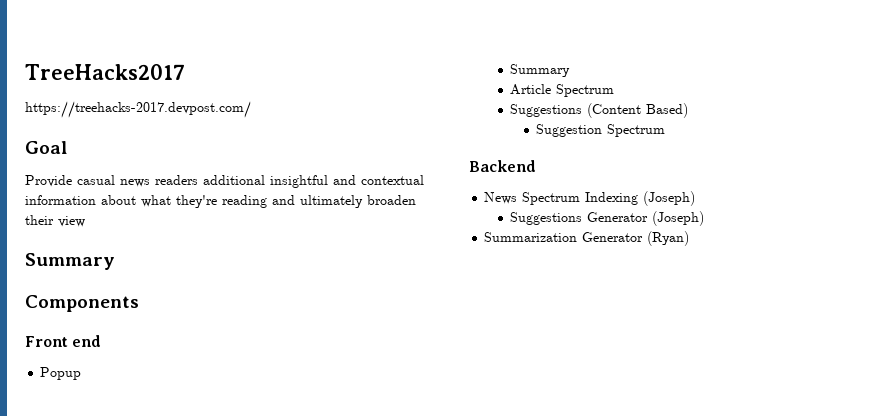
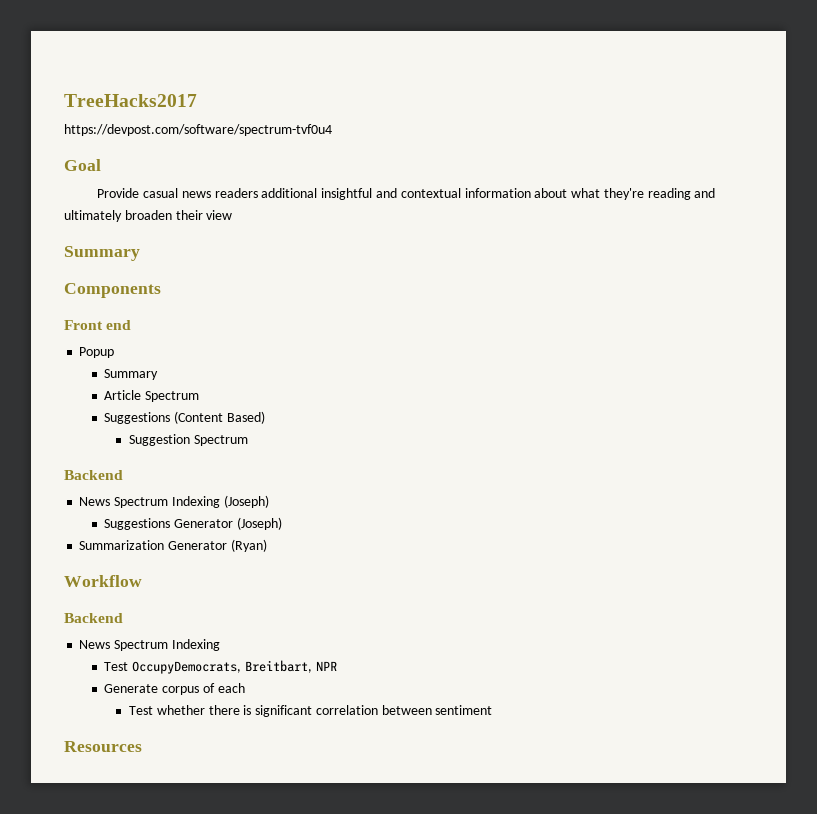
[25,101,251,118] https://treehacks-2017.devpost.com/ -> [64,124,332,136] https://devpost.com/software/spectrum-tvf0u4
(690, 238) none -> [64,575,142,587] [64,613,123,623] [79,639,220,651] [104,660,337,674] [104,683,245,695] [128,705,493,717] [64,741,142,752] // Workflow // Backend // News Spectrum Indexing // Test OccupyDemocrats, Breitbart, NPR // Generate corpus of each // Test whether there is significant correlation between sentiment // Resources

